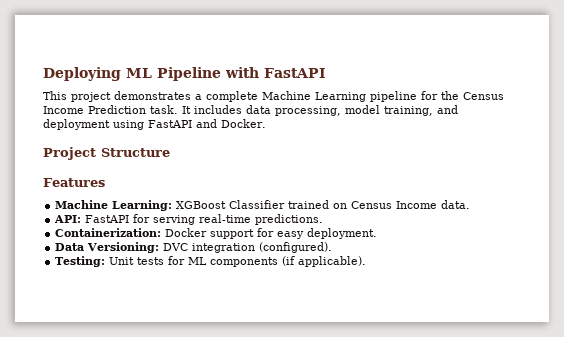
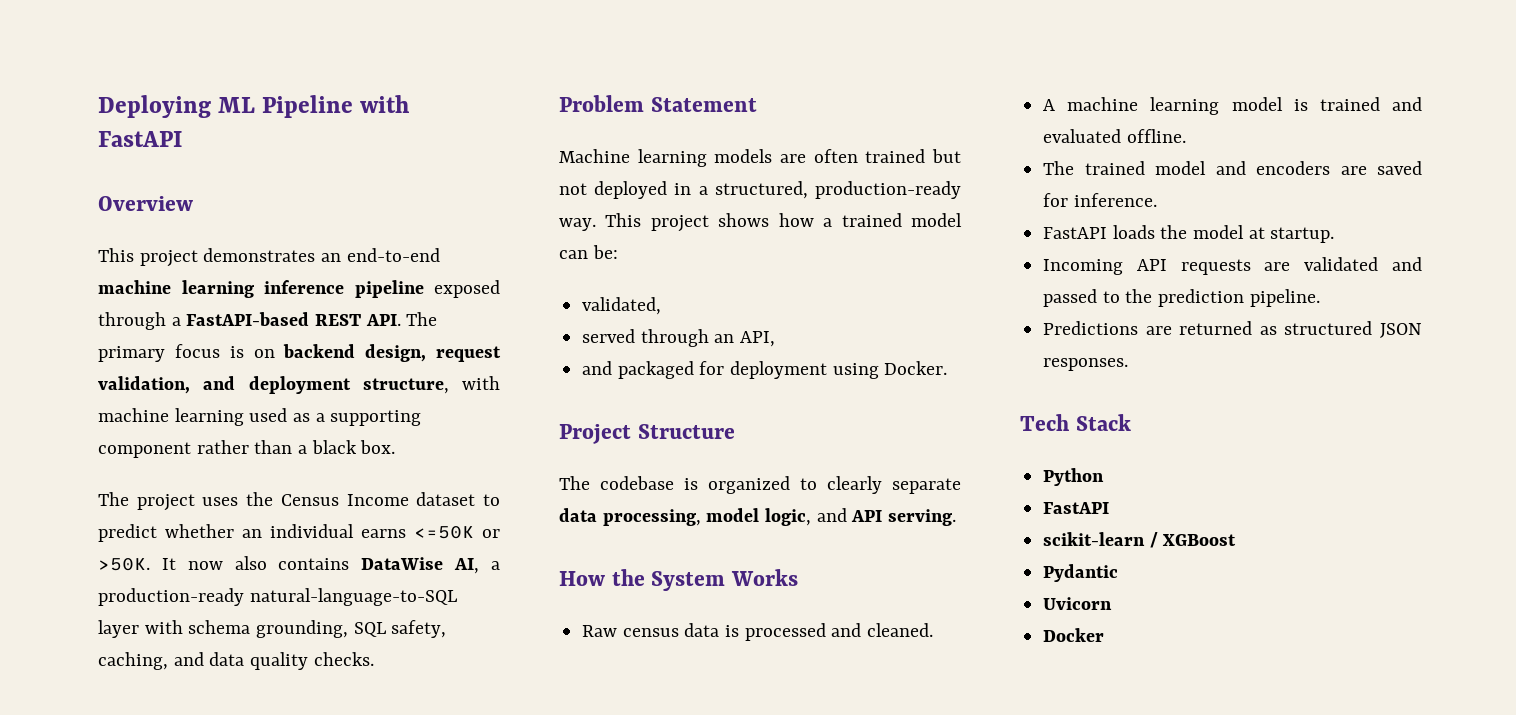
(326, 73) none -> [98,196,193,211] // Overview
[195,91,504,102] [43,105,458,116] [43,119,266,130] [43,147,170,160] [43,178,105,187] [55,200,471,211] [54,214,324,225] [55,228,378,239] [55,242,333,253] [55,256,367,267] a complete Machine Learning pipeline for the Census Income Prediction task. It includes data processing, model training, and deployment using FastAPI and Docker. // Project Structure // Features // Machine Learning: XGBoost Classifier trained on Census Income data. // API: FastAPI for serving real-time predictions. // Containerization: Docker support for easy deployment. // Data Versioning: DVC integration (configured). // Testing: Unit tests for ML components (if applicable). -> [321,248,440,262] [98,280,500,298] [98,312,438,330] [98,344,501,362] [98,376,500,394] [98,408,422,426] [98,440,396,458] [98,492,501,511] [98,524,500,542] [98,556,500,574] [98,588,457,606] [98,620,447,638] [98,652,374,670] [559,95,757,112] [559,149,961,167] [559,181,961,199] [559,213,962,232] [559,245,618,259] [582,297,662,315] [582,329,776,347] [582,361,948,379] [559,424,735,444] [559,476,961,494] [559,508,957,526] [559,569,798,591] [582,623,934,641] [1043,97,1422,115] [1043,129,1186,143] [1043,161,1422,175] [1043,193,1157,207] [1043,225,1335,243] [1043,257,1422,275] [1043,289,1320,307] [1043,321,1422,338] [1043,358,1129,371] [1020,414,1131,431] [1043,468,1105,486] [1043,502,1110,514] [1043,532,1237,548] [1043,564,1119,582] [1043,597,1113,610] [1043,628,1105,642] an end-to-end machine learning inference pipeline exposed through a FastAPI-based REST API. The primary focus is on backend design, request validation, and deployment structure, with machine learning used as a supporting component rather than a black box. // The project uses the Census Income dataset to predict whether an individual earns <=50K or >50K. It now also contains DataWise AI, a production-ready natural-language-to-SQL layer with schema grounding, SQL safety, caching, and data quality checks. // Problem Statement // Machine learning models are often trained but not deployed in a structured, production-ready way. This project shows how a trained model can be: // validated, // served through an API, // and packaged for deployment using Docker. // Project Structure // The codebase is organized to clearly separate data processing, model logic, and API serving. // How the System Works // Raw census data is processed and cleaned. // A machine learning model is trained and evaluated offline. // The trained model and encoders are saved for inference. // FastAPI loads the model at startup. // Incoming API requests are validated and passed to the prediction pipeline. // Predictions are returned as structured JSON responses. // Tech Stack // Python // FastAPI // scikit-learn / XGBoost // Pydantic // Uvicorn // Docker

